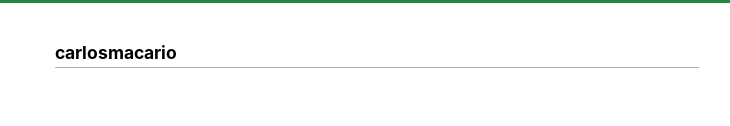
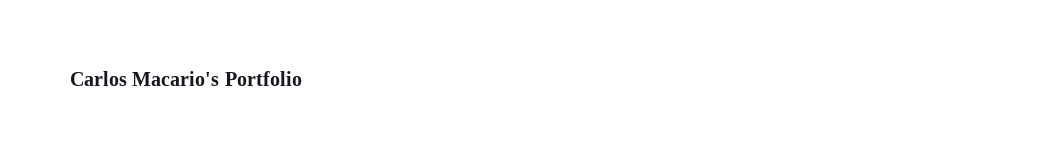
[55,45,177,59] carlosmacario -> [70,71,302,86] Carlos Macario's Portfolio

